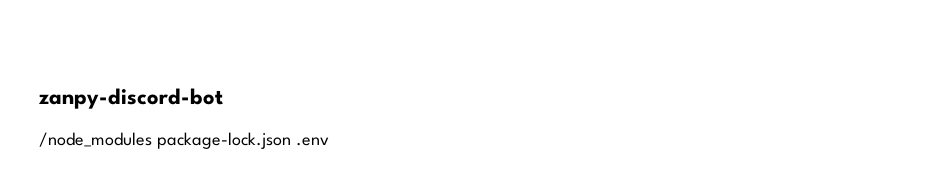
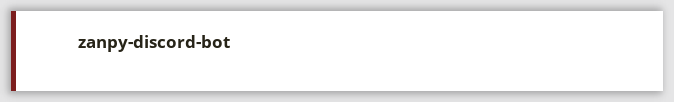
[39,132,329,149] // /node_modules package-lock.json .env -> (230, 43) none

